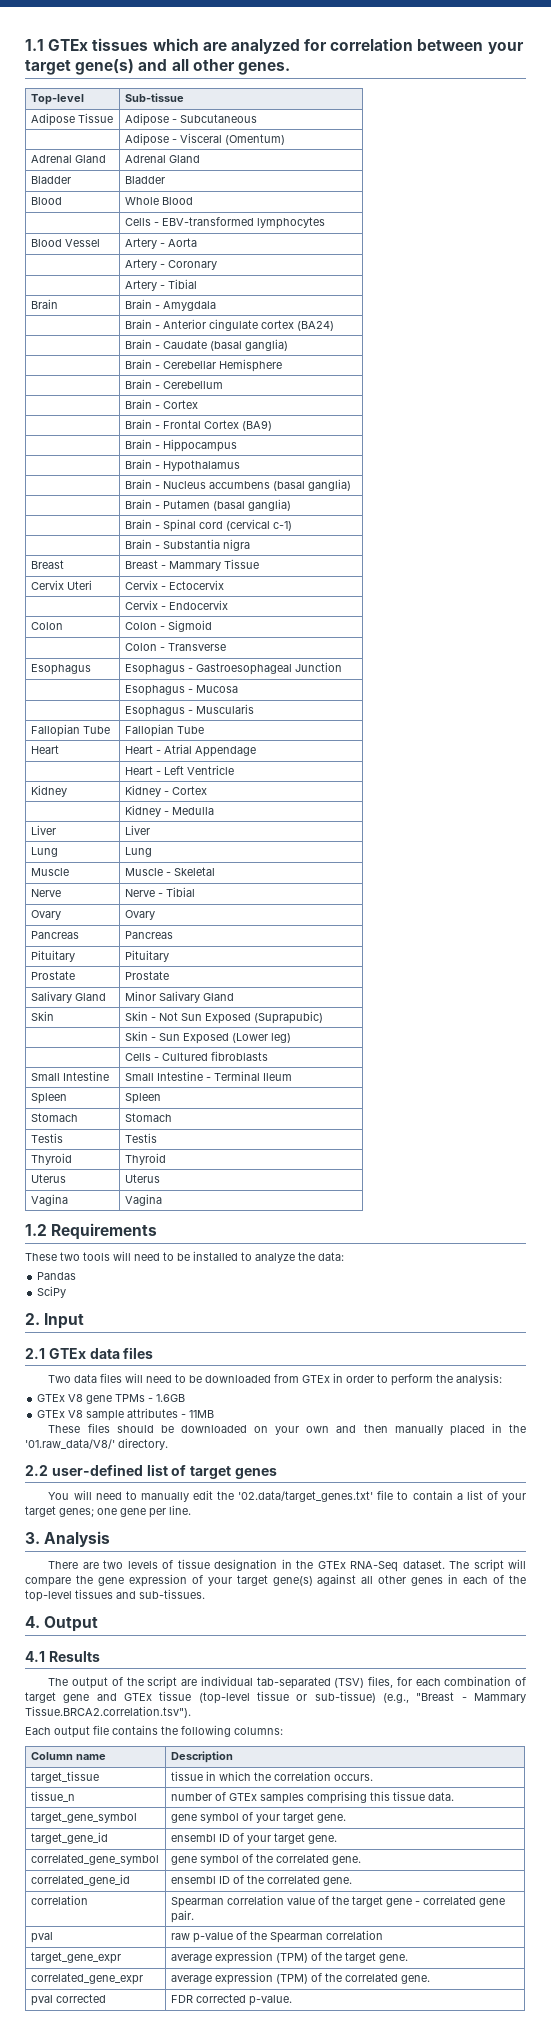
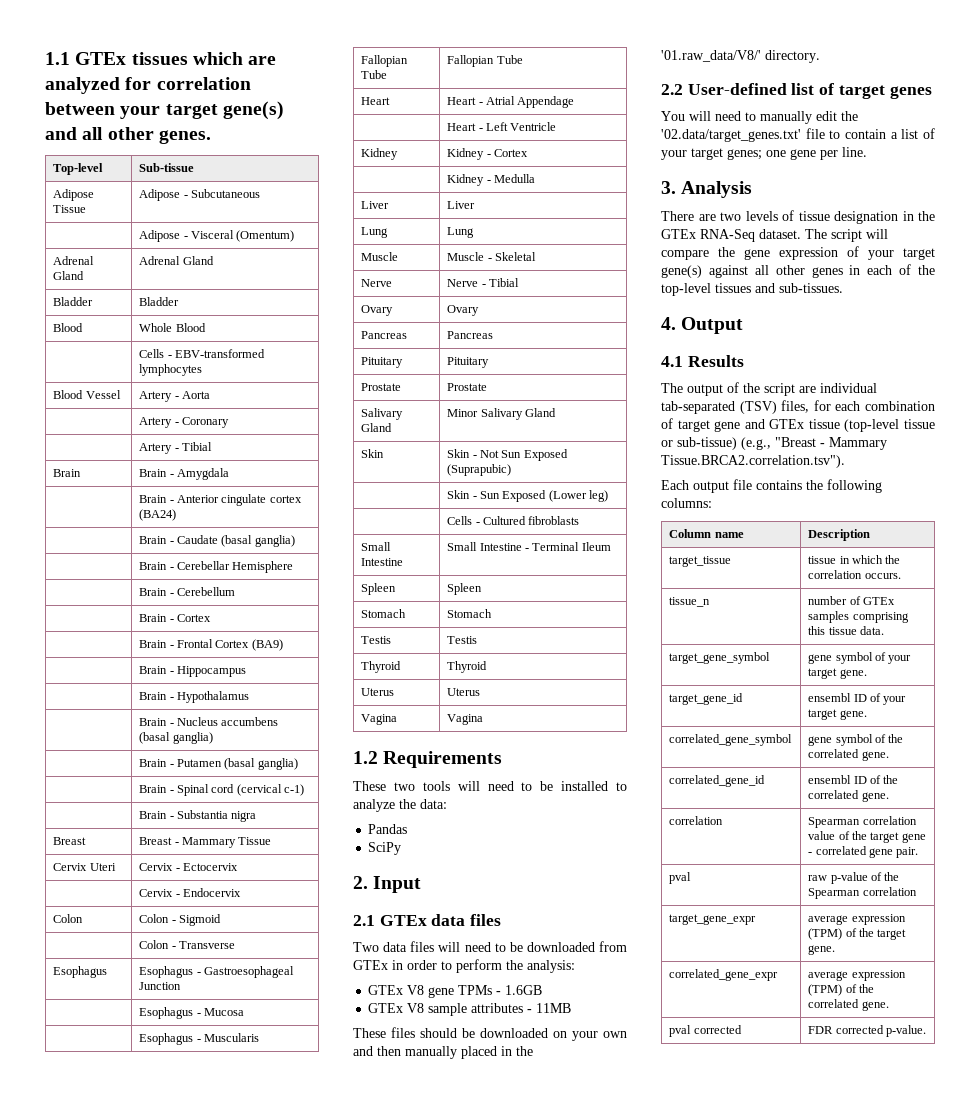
[51,1464,143,1476] user-defined -> [687,83,787,95] User-defined

